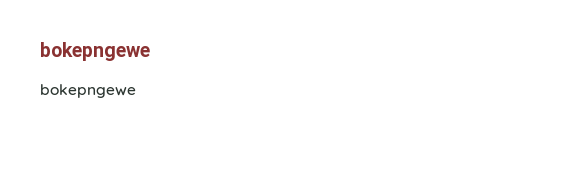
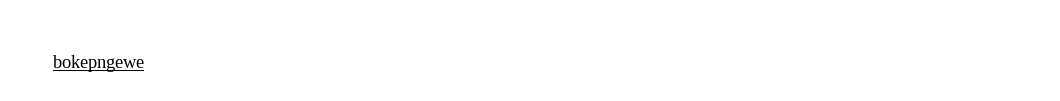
[40,42,150,61] [40,84,136,98] bokepngewe // bokepngewe -> [53,55,144,72] bokepngewe

